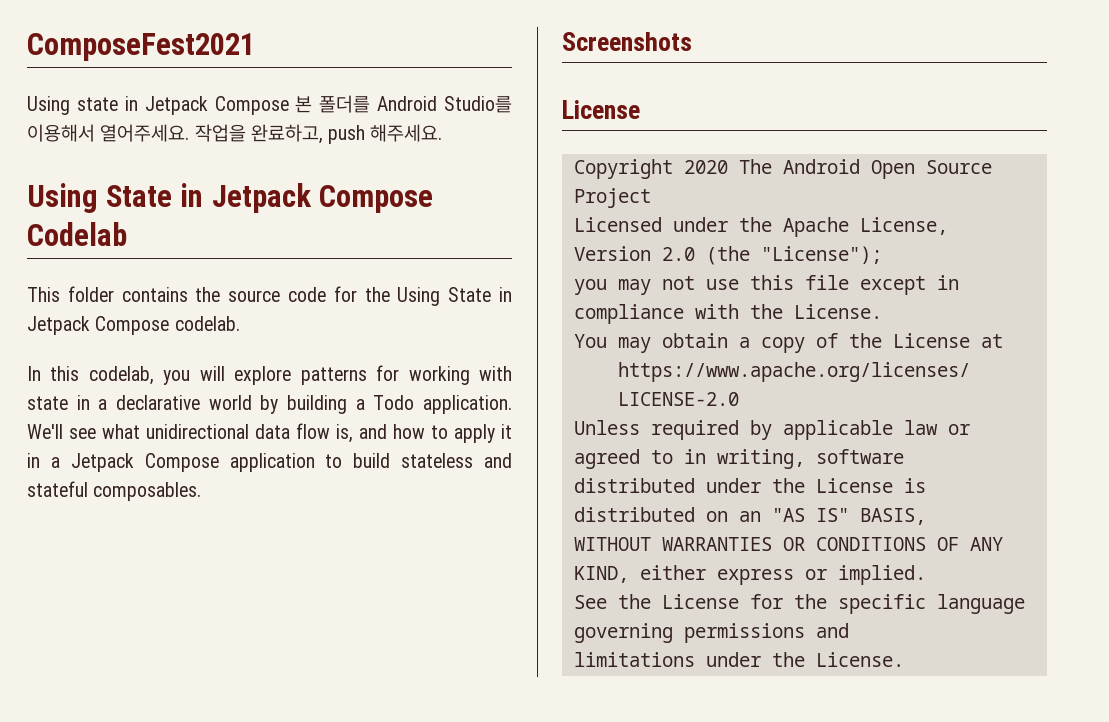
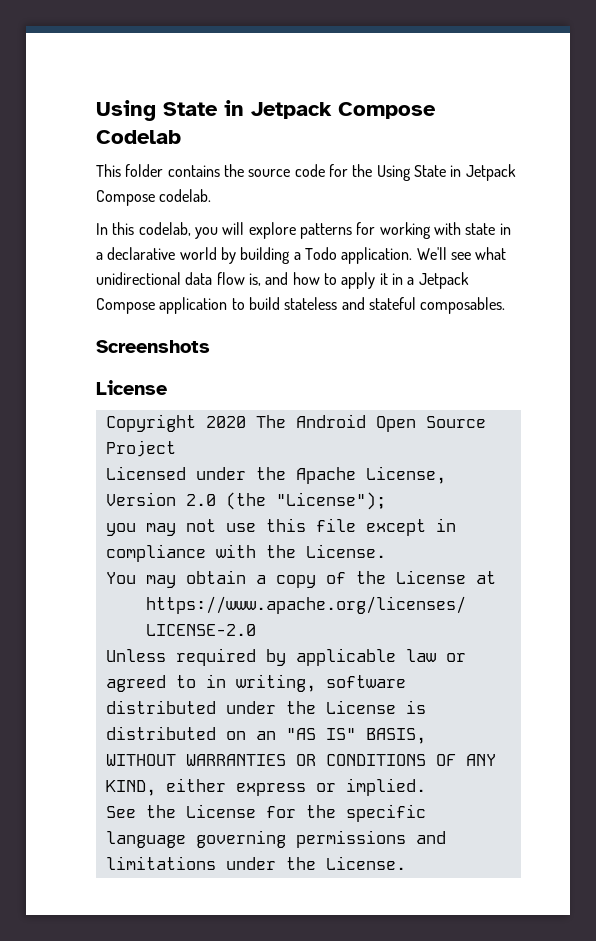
[27,33,255,61] [27,95,512,115] [27,124,443,144] ComposeFest2021 // Using state in Jetpack Compose 본 폴더를 Android Studio를 이용해서 열어주세요. 작업을 완료하고, push 해주세요. // -> (96, 110) none

